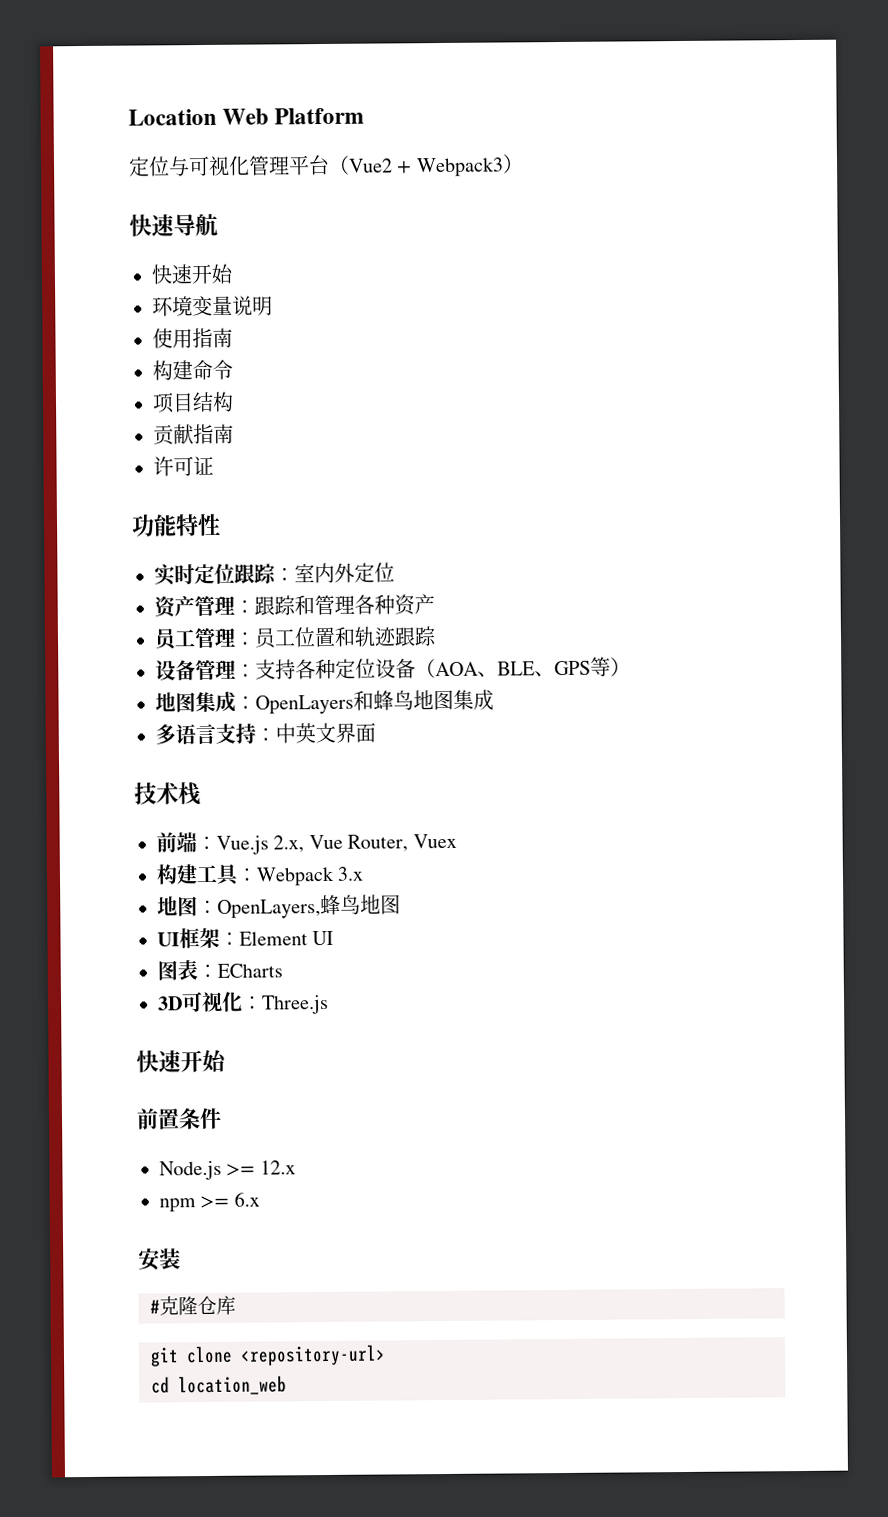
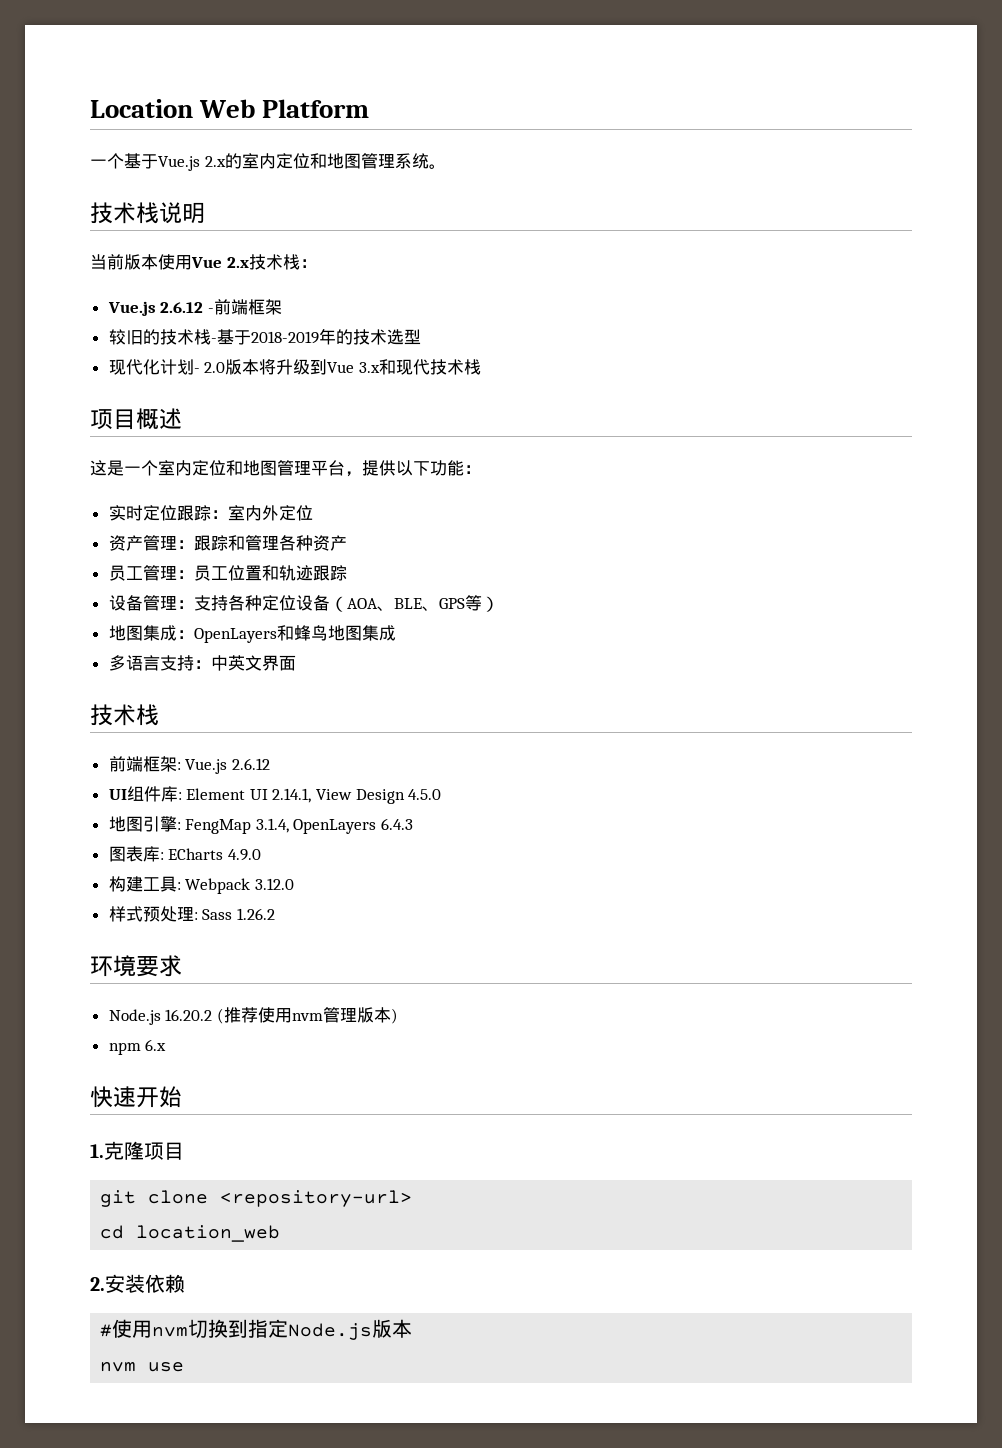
[128,154,524,178] [129,213,218,237] [151,263,234,285] [152,295,273,317] [152,327,233,349] [152,359,233,381] [152,391,234,414] [153,423,234,446] [153,455,214,477] [131,513,221,537] 定位与可视化管理平台（Vue2 + Webpack3） // 快速导航 // 快速开始 // 环境变量说明 // 使用指南 // 构建命令 // 项目结构 // 贡献指南 // 许可证 // 功能特性 -> [90,153,446,171] [90,202,205,224] [90,254,317,270] [107,299,282,316] [108,328,421,345] [108,359,481,375] [90,408,182,430] [90,460,481,477] 一个基于Vue.js 2.x的室内定位和地图管理系统。 // 技术栈说明 // 当前版本使用Vue 2.x技术栈： // Vue.js 2.6.12 -前端框架 // 较旧的技术栈-基于2018-2019年的技术选型 // 现代化计划- 2.0版本将升级到Vue 3.x和现代技术栈 // 项目概述 // 这是一个室内定位和地图管理平台，提供以下功能：
[196,833,457,855] [156,863,365,887] [157,894,401,919] [157,927,335,949] [157,960,283,981] [157,991,329,1015] [136,1049,227,1073] [136,1107,222,1130] [159,1160,296,1181] [159,1191,260,1213] [138,1248,181,1271] [150,1295,236,1316] ：Vue.js 2.x, Vue Router, Vuex // 构建工具：Webpack 3.x // 地图：OpenLayers,蜂鸟地图 // UI框架：Element UI // 图表：ECharts // 3D可视化：Three.js // 快速开始 // 前置条件 // Node.js >= 12.x // npm >= 6.x // 安装 // #克隆仓库 -> [142,756,270,774] [108,786,442,804] [108,816,414,834] [108,846,261,862] [108,876,294,894] [108,906,275,922] [90,955,182,977] [108,1007,398,1025] [108,1039,167,1055] [90,1086,182,1108] [90,1141,184,1160] 框架: Vue.js 2.6.12 // UI组件库: Element UI 2.14.1, View Design 4.5.0 // 地图引擎: FengMap 3.1.4, OpenLayers 6.4.3 // 图表库: ECharts 4.9.0 // 构建工具: Webpack 3.12.0 // 样式预处理: Sass 1.26.2 // 环境要求 // Node.js 16.20.2 (推荐使用nvm管理版本) // npm 6.x // 快速开始 // 1.克隆项目
(287, 1385) none -> [90,1274,185,1293] [100,1319,413,1340] [100,1362,185,1372] // 2.安装依赖 // #使用nvm切换到指定Node.js版本 // nvm use

